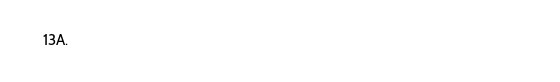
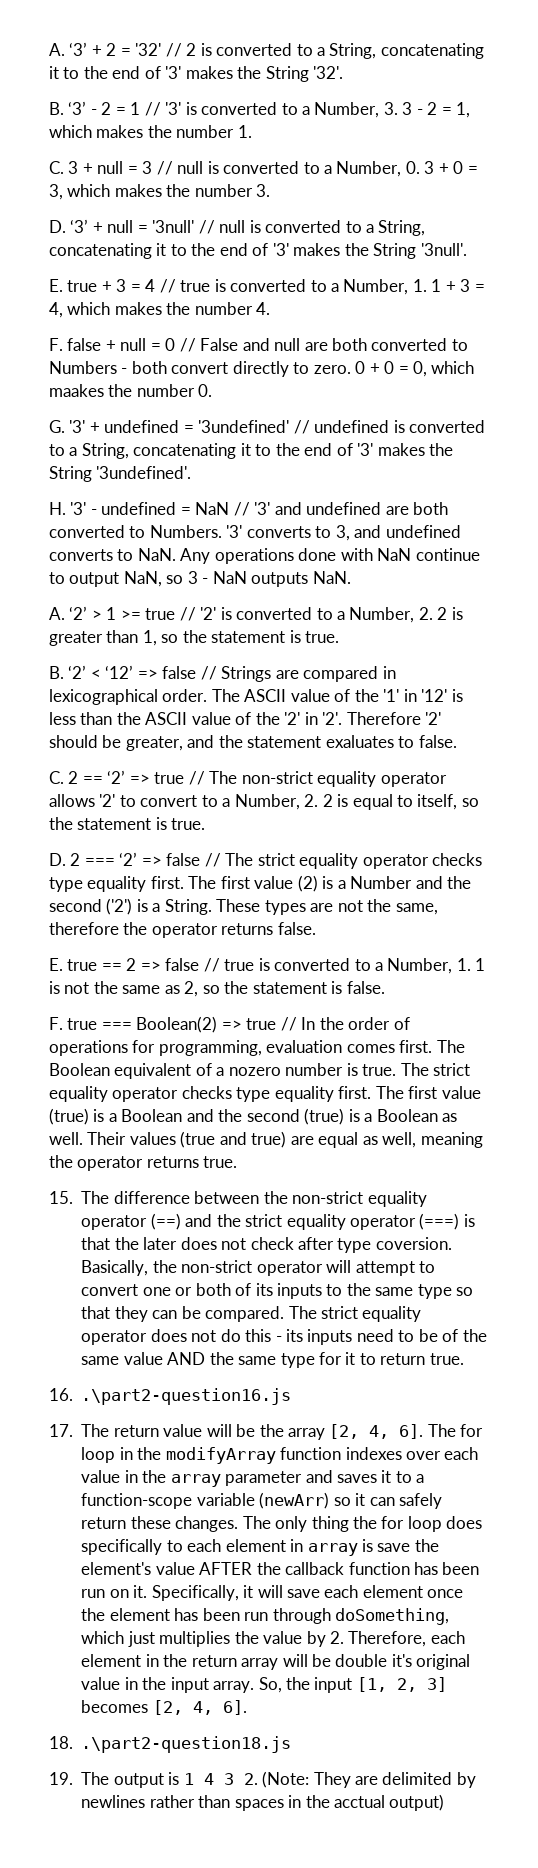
[43,34,68,45] 13A. -> [49,42,484,59] [49,66,344,82] [49,101,471,118] [49,125,252,138] [49,161,478,177] [49,184,271,200] [49,219,426,236] [49,243,467,259] [49,279,485,295] [49,302,271,318] [49,338,468,352] [49,361,475,377] [49,384,213,397] [49,420,486,434] [49,443,454,459] [49,466,192,482] [49,502,449,516] [49,525,461,541] [49,548,480,564] [49,571,351,587] [49,606,463,623] [49,630,340,646] [49,665,396,682] [49,689,463,705] [49,712,442,725] [49,735,457,751] [49,770,447,787] [49,794,479,810] [49,817,206,830] [49,852,483,869] [49,875,472,892] [49,898,438,915] [49,922,316,938] [49,958,486,974] [49,981,385,997] [49,1016,410,1033] [49,1040,465,1056] [49,1063,471,1079] [49,1086,481,1102] [49,1108,458,1125] [49,1131,483,1148] [49,1155,238,1171] [49,1191,427,1207] [81,1213,475,1230] [81,1237,452,1253] [81,1260,435,1276] [81,1283,474,1299] [81,1306,422,1322] [81,1329,487,1345] [81,1352,464,1368] [49,1388,292,1405] [49,1424,484,1440] [81,1447,479,1464] [81,1470,425,1487] [81,1492,442,1509] [81,1516,483,1532] [81,1539,439,1556] [81,1562,480,1575] [81,1585,464,1601] [81,1608,449,1625] [81,1631,465,1647] [81,1654,471,1670] [81,1677,447,1693] [81,1700,247,1715] [49,1736,292,1753] [49,1771,476,1788] [81,1794,445,1811] A. ‘3’ + 2 = '32' // 2 is converted to a String, concatenating it to the end of '3' makes the String '32'. // B. ‘3’ - 2 = 1 // '3' is converted to a Number, 3. 3 - 2 = 1, which makes the number 1. // C. 3 + null = 3 // null is converted to a Number, 0. 3 + 0 = 3, which makes the number 3. // D. ‘3’ + null = '3null' // null is converted to a String, concatenating it to the end of '3' makes the String '3null'. // E. true + 3 = 4 // true is converted to a Number, 1. 1 + 3 = 4, which makes the number 4. // F. false + null = 0 // False and null are both converted to Numbers - both convert directly to zero. 0 + 0 = 0, which maakes the number 0. // G. '3' + undefined = '3undefined' // undefined is converted to a String, concatenating it to the end of '3' makes the String '3undefined'. // H. '3' - undefined = NaN // '3' and undefined are both converted to Numbers. '3' converts to 3, and undefined converts to NaN. Any operations done with NaN continue to output NaN, so 3 - NaN outputs NaN. // A. ‘2’ > 1 >= true // '2' is converted to a Number, 2. 2 is greater than 1, so the statement is true. // B. ‘2’ < ‘12’ => false // Strings are compared in lexicographical order. The ASCII value of the '1' in '12' is less than the ASCII value of the '2' in '2'. Therefore '2' should be greater, and the statement exaluates to false. // C. 2 == ‘2’ => true // The non-strict equality operator allows '2' to convert to a Number, 2. 2 is equal to itself, so the statement is true. // D. 2 === ‘2’ => false // The strict equality operator checks type equality first. The first value (2) is a Number and the second ('2') is a String. These types are not the same, therefore the operator returns false. // E. true == 2 => false // true is converted to a Number, 1. 1 is not the same as 2, so the statement is false. // F. true === Boolean(2) => true // In the order of operations for programming, evaluation comes first. The Boolean equivalent of a nozero number is true. The strict equality operator checks type equality first. The first value (true) is a Boolean and the second (true) is a Boolean as well. Their values (true and true) are equal as well, meaning the operator returns true. // 15. The difference between the non-strict equality operator (==) and the strict equality operator (===) is that the later does not check after type coversion. Basically, the non-strict operator will attempt to convert one or both of its inputs to the same type so that they can be compared. The strict equality operator does not do this - its inputs need to be of the same value AND the same type for it to return true. // 16. .\part2-question16.js // 17. The return value will be the array [2, 4, 6]. The for loop in the modifyArray function indexes over each value in the array parameter and saves it to a function-scope variable (newArr) so it can safely return these changes. The only thing the for loop does specifically to each element in array is save the element's value AFTER the callback function has been run on it. Specifically, it will save each element once the element has been run through doSomething, which just multiplies the value by 2. Therefore, each element in the return array will be double it's original value in the input array. So, the input [1, 2, 3] becomes [2, 4, 6]. // 18. .\part2-question18.js // 19. The output is 1 4 3 2. (Note: They are delimited by newlines rather than spaces in the acctual output)

